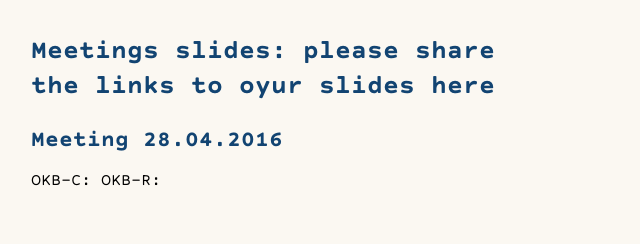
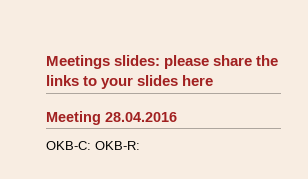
[239,80,303,99] oyur -> [101,77,134,89] your

